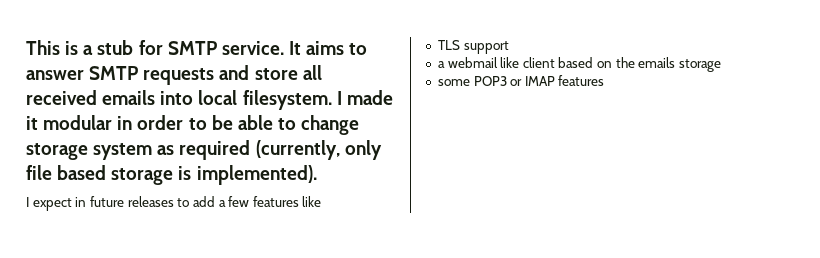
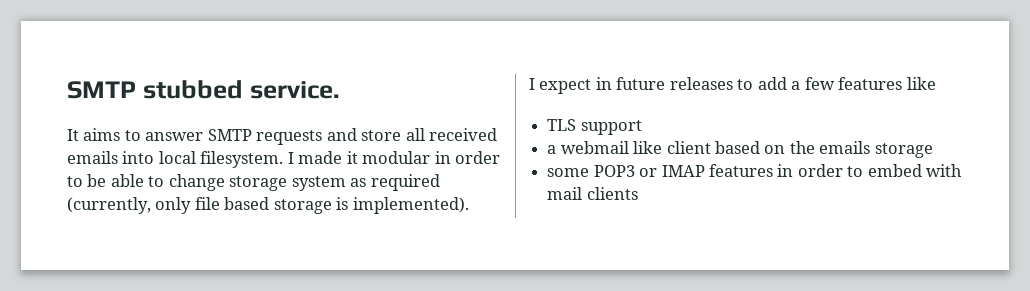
[26,40,217,55] This is a stub for SMTP -> [67,80,243,99] SMTP stubbed
(284, 48) none -> (340, 90) //
(605, 80) none -> [777,164,963,177] [547,187,638,200] in order to embed with mail clients

